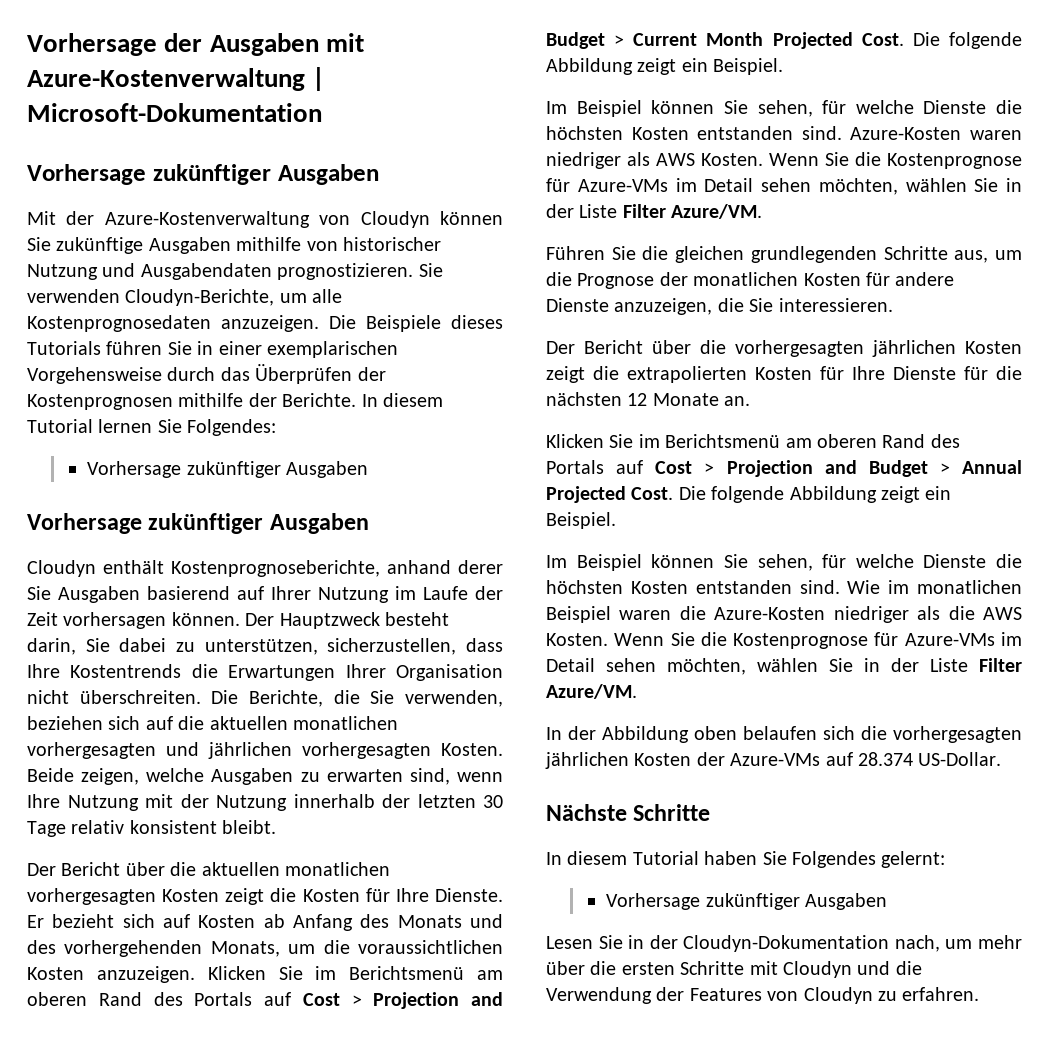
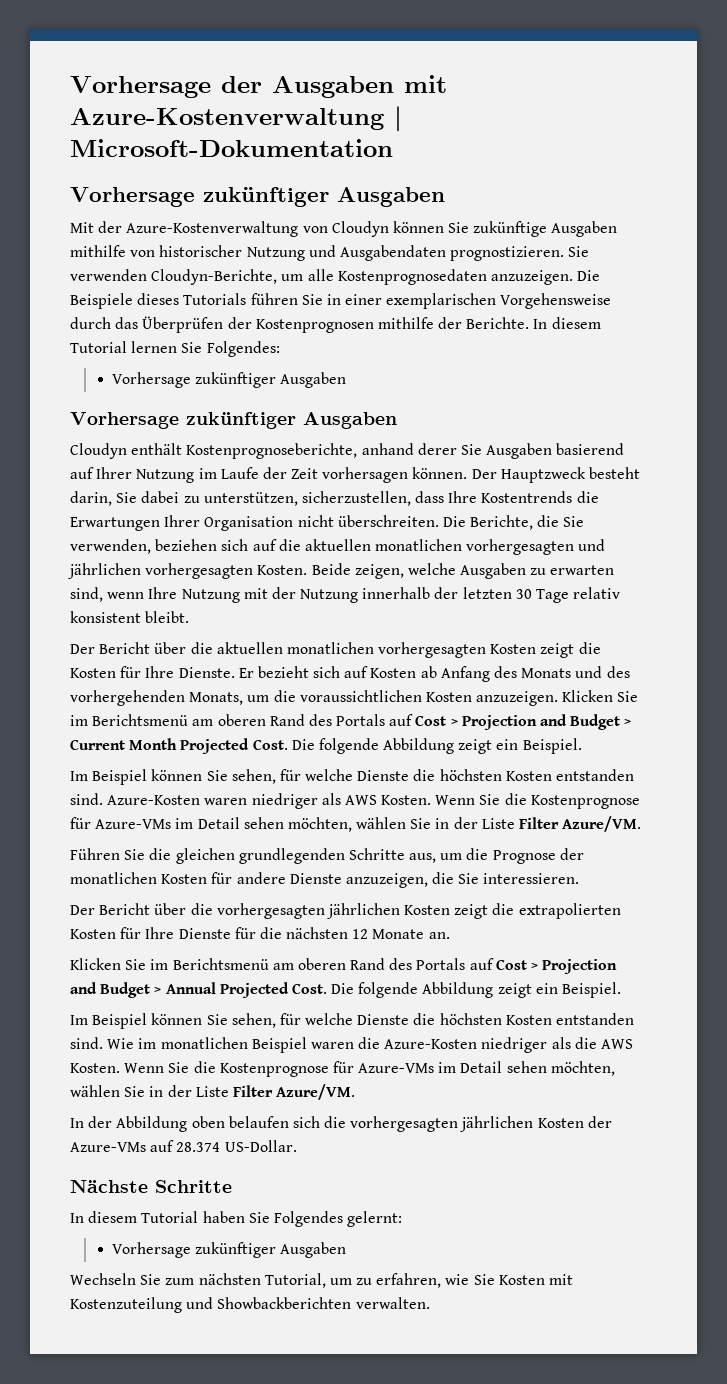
[546,935,1022,952] [546,961,922,978] [546,987,980,1004] Lesen Sie in der Cloudyn-Dokumentation nach, um mehr über die ersten Schritte mit Cloudyn und die Verwendung der Features von Cloudyn zu erfahren. -> [70,1273,574,1288] [70,1297,430,1313] Wechseln Sie zum nächsten Tutorial, um zu erfahren, wie Sie Kosten mit Kostenzuteilung und Showbackberichten verwalten.

